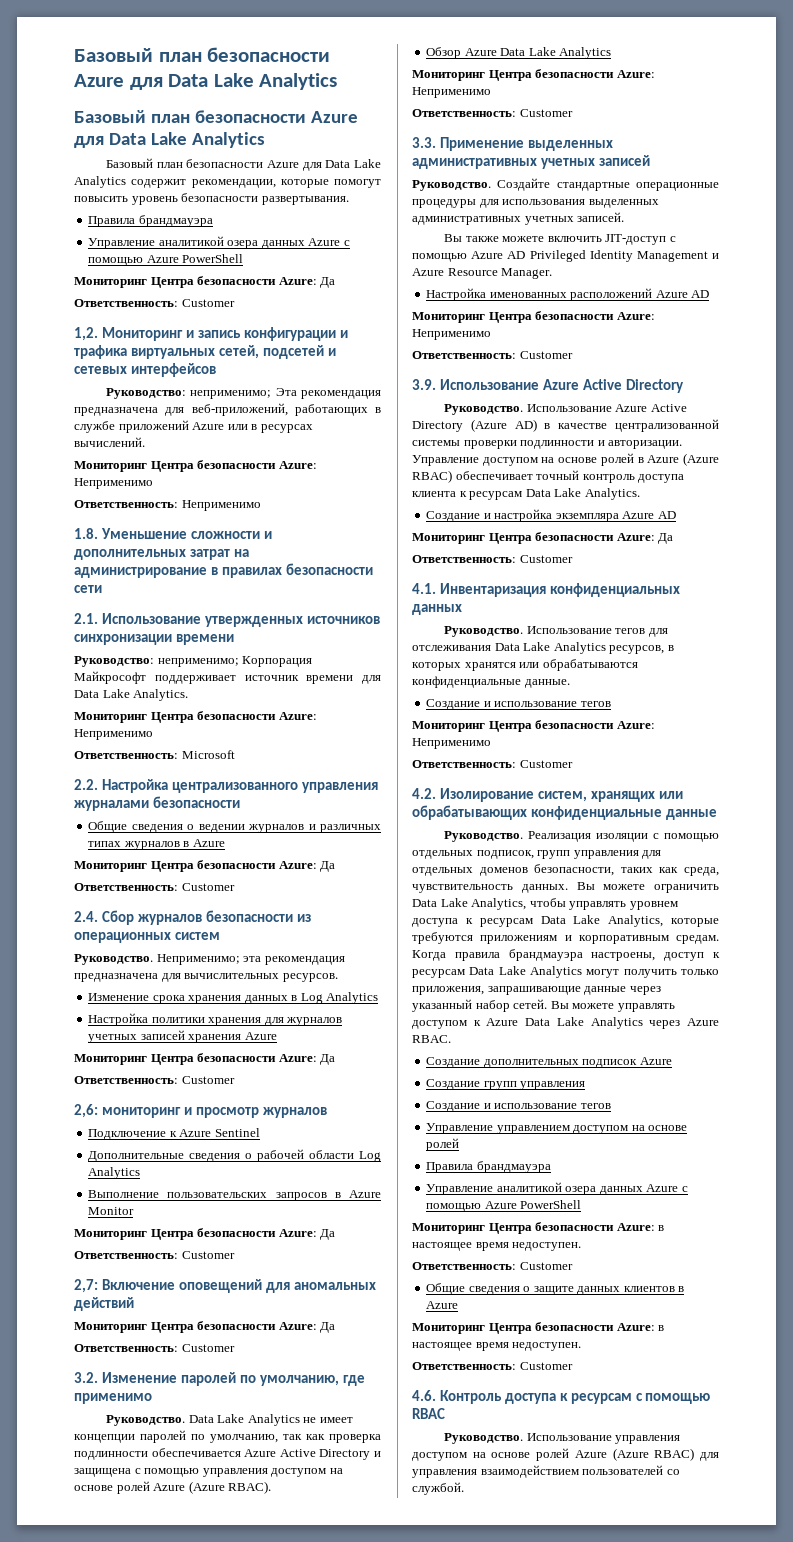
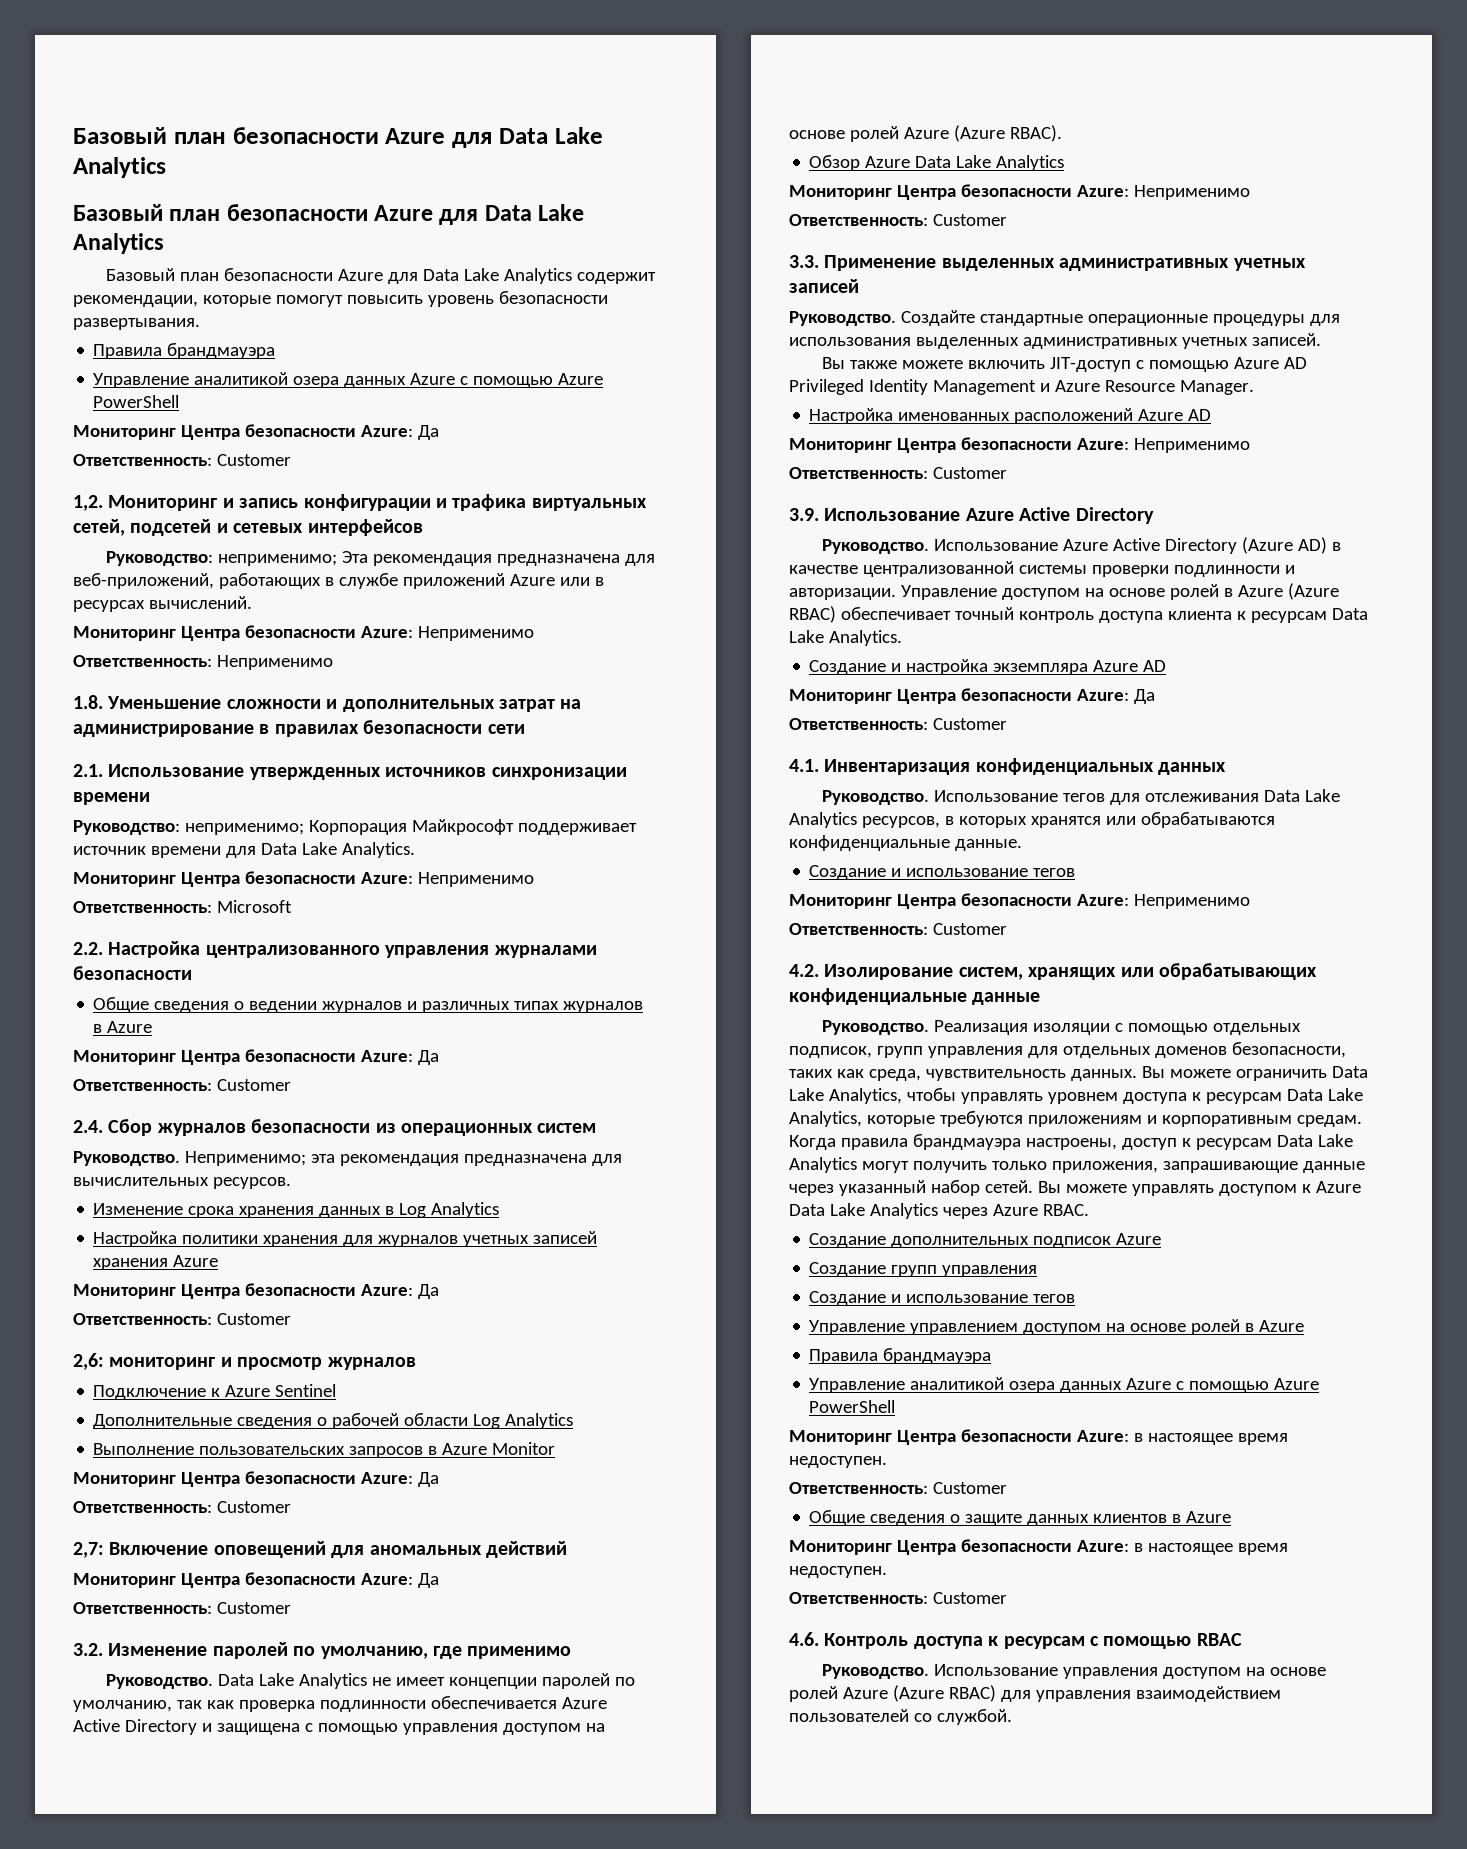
(460, 1144) none -> [1245,1320,1305,1332] в Azure

